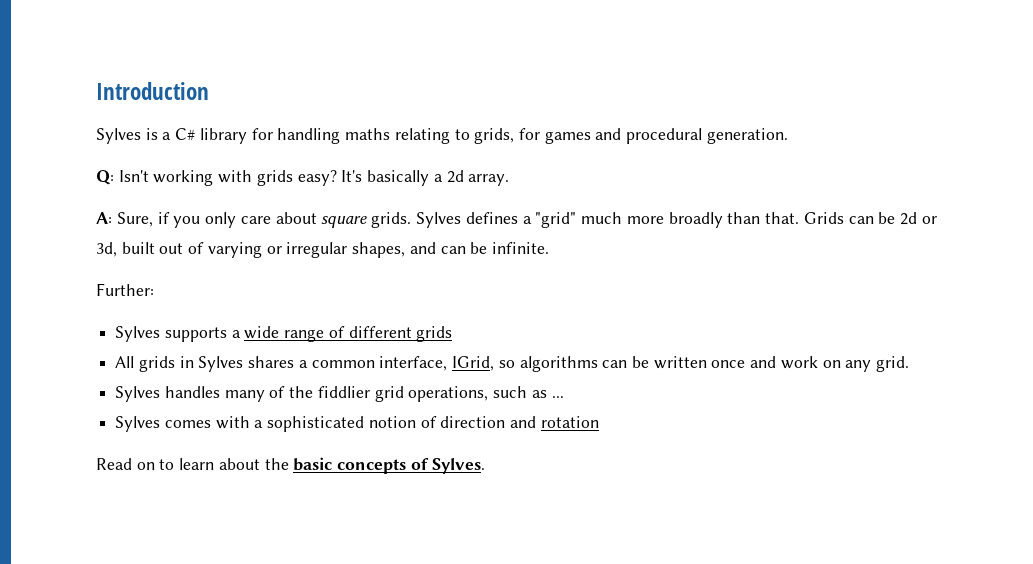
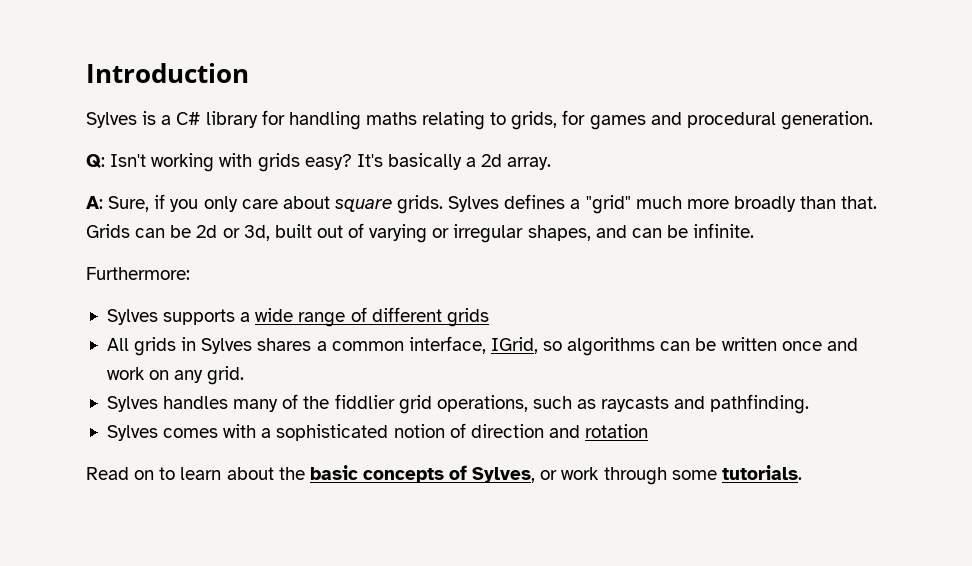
[96,283,154,296] Further: -> [86,267,190,280] Furthermore:
[551,396,564,398] ... -> [601,394,810,414] raycasts and pathfinding.
[431,458,485,474] Sylves. -> [472,465,802,485] Sylves, or work through some tutorials.

